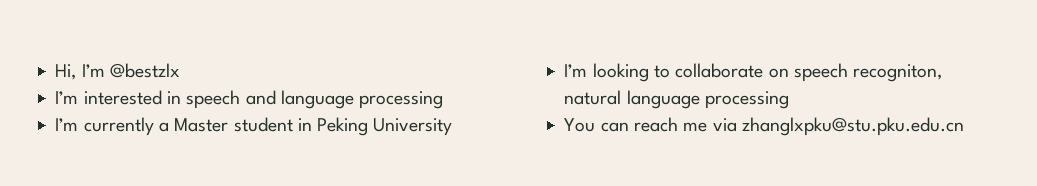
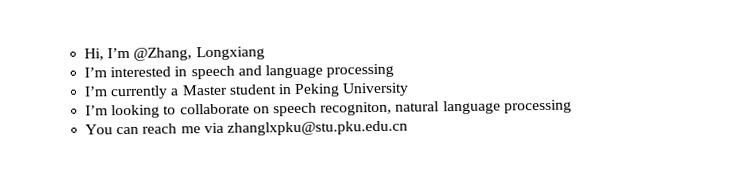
[109,63,180,78] @bestzlx -> [133,46,265,61] @Zhang, Longxiang

